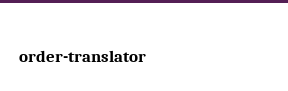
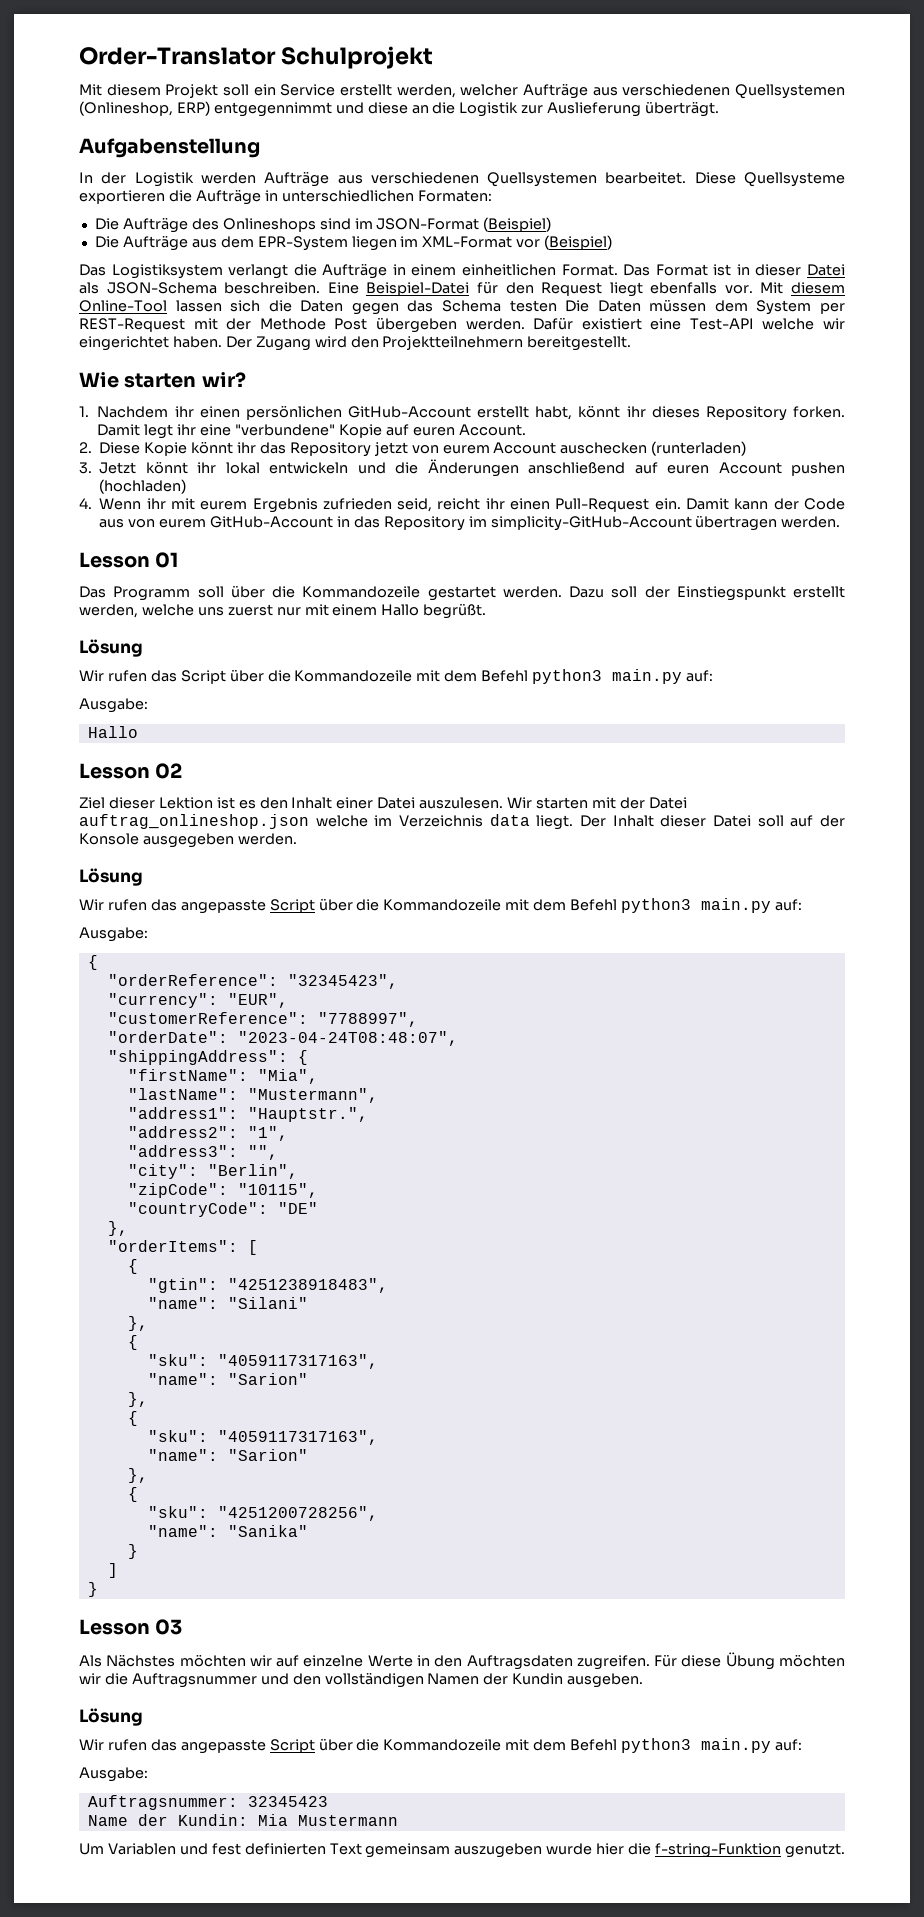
[19,50,146,62] order-translator -> [79,46,434,69] [79,83,845,99] [79,101,720,117] [79,138,260,158] [79,171,845,187] [79,189,492,205] [94,217,552,233] [94,235,613,251] [79,263,845,279] [79,281,846,297] [79,299,845,315] [79,317,846,333] [79,336,632,351] [79,372,246,388] [79,405,845,421] [97,424,526,439] [79,441,747,457] [79,459,845,477] [99,479,187,494] [79,498,846,513] [99,515,841,531] [79,552,179,568] [79,585,845,601] [79,603,487,619] [79,639,143,657] [79,669,714,684] [79,698,148,713] [87,726,138,738] [79,763,183,779] [79,797,687,809] [79,814,845,830] [79,833,297,848] [79,868,143,886] [79,898,802,914] [79,927,148,942] [87,955,98,970] [107,974,398,989] [107,993,288,1008] [107,1012,418,1027] [107,1031,458,1046] [107,1050,308,1065] [127,1069,318,1084] [127,1088,378,1103] [127,1107,368,1122] [127,1126,288,1141] [127,1145,278,1160] [127,1164,298,1179] [127,1183,318,1198] [127,1202,318,1217] [107,1221,128,1236] [107,1240,258,1255] [127,1259,138,1274] [147,1278,388,1293] [147,1297,308,1309] [127,1316,148,1331] [127,1335,138,1350] [147,1354,378,1369] [147,1373,308,1385] [127,1392,148,1407] [127,1411,138,1426] [147,1430,378,1445] [147,1449,308,1461] [127,1468,148,1483] [127,1487,138,1502] [147,1506,378,1521] [147,1525,308,1537] [127,1544,138,1559] [107,1563,118,1578] [87,1582,98,1597] [79,1619,183,1635] [79,1652,846,1670] [79,1672,644,1688] [79,1708,143,1726] [79,1738,802,1754] [79,1767,148,1782] [87,1795,328,1810] [87,1814,398,1826] [79,1843,845,1858] Order-Translator Schulprojekt // Mit diesem Projekt soll ein Service erstellt werden, welcher Aufträge aus verschiedenen Quellsystemen (Onlineshop, ERP) entgegennimmt und diese an die Logistik zur Auslieferung überträgt. // Aufgabenstellung // In der Logistik werden Aufträge aus verschiedenen Quellsystemen bearbeitet. Diese Quellsysteme exportieren die Aufträge in unterschiedlichen Formaten: // Die Aufträge des Onlineshops sind im JSON-Format (Beispiel) // Die Aufträge aus dem EPR-System liegen im XML-Format vor (Beispiel) // Das Logistiksystem verlangt die Aufträge in einem einheitlichen Format. Das Format ist in dieser Datei als JSON-Schema beschreiben. Eine Beispiel-Datei für den Request liegt ebenfalls vor. Mit diesem Online-Tool lassen sich die Daten gegen das Schema testen Die Daten müssen dem System per REST-Request mit der Methode Post übergeben werden. Dafür existiert eine Test-API welche wir eingerichtet haben. Der Zugang wird den Projektteilnehmern bereitgestellt. // Wie starten wir? // 1. Nachdem ihr einen persönlichen GitHub-Account erstellt habt, könnt ihr dieses Repository forken. Damit legt ihr eine "verbundene" Kopie auf euren Account. // 2. Diese Kopie könnt ihr das Repository jetzt von eurem Account auschecken (runterladen) // 3. Jetzt könnt ihr lokal entwickeln und die Änderungen anschließend auf euren Account pushen (hochladen) // 4. Wenn ihr mit eurem Ergebnis zufrieden seid, reicht ihr einen Pull-Request ein. Damit kann der Code aus von eurem GitHub-Account in das Repository im simplicity-GitHub-Account übertragen werden. // Lesson 01 // Das Programm soll über die Kommandozeile gestartet werden. Dazu soll der Einstiegspunkt erstellt werden, welche uns zuerst nur mit einem Hallo begrüßt. // Lösung // Wir rufen das Script über die Kommandozeile mit dem Befehl python3 main.py auf: // Ausgabe: // Hallo // Lesson 02 // Ziel dieser Lektion ist es den Inhalt einer Datei auszulesen. Wir starten mit der Datei auftrag_onlineshop.json welche im Verzeichnis data liegt. Der Inhalt dieser Datei soll auf der Konsole ausgegeben werden. // Lösung // Wir rufen das angepasste Script über die Kommandozeile mit dem Befehl python3 main.py auf: // Ausgabe: // { // "orderReference": "32345423", // "currency": "EUR", // "customerReference": "7788997", // "orderDate": "2023-04-24T08:48:07", // "shippingAddress": { // "firstName": "Mia", // "lastName": "Mustermann", // "address1": "Hauptstr.", // "address2": "1", // "address3": "", // "city": "Berlin", // "zipCode": "10115", // "countryCode": "DE" // }, // "orderItems": [ // { // "gtin": "4251238918483", // "name": "Silani" // }, // { // "sku": "4059117317163", // "name": "Sarion" // }, // { // "sku": "4059117317163", // "name": "Sarion" // }, // { // "sku": "4251200728256", // "name": "Sanika" // } // ] // } // Lesson 03 // Als Nächstes möchten wir auf einzelne Werte in den Auftragsdaten zugreifen. Für diese Übung möchten wir die Auftragsnummer und den vollständigen Namen der Kundin ausgeben. // Lösung // Wir rufen das angepasste Script über die Kommandozeile mit dem Befehl python3 main.py auf: // Ausgabe: // Auftragsnummer: 32345423 // Name der Kundin: Mia Mustermann // Um Variablen und fest definierten Text gemeinsam auszugeben wurde hier die f-string-Funktion genutzt.

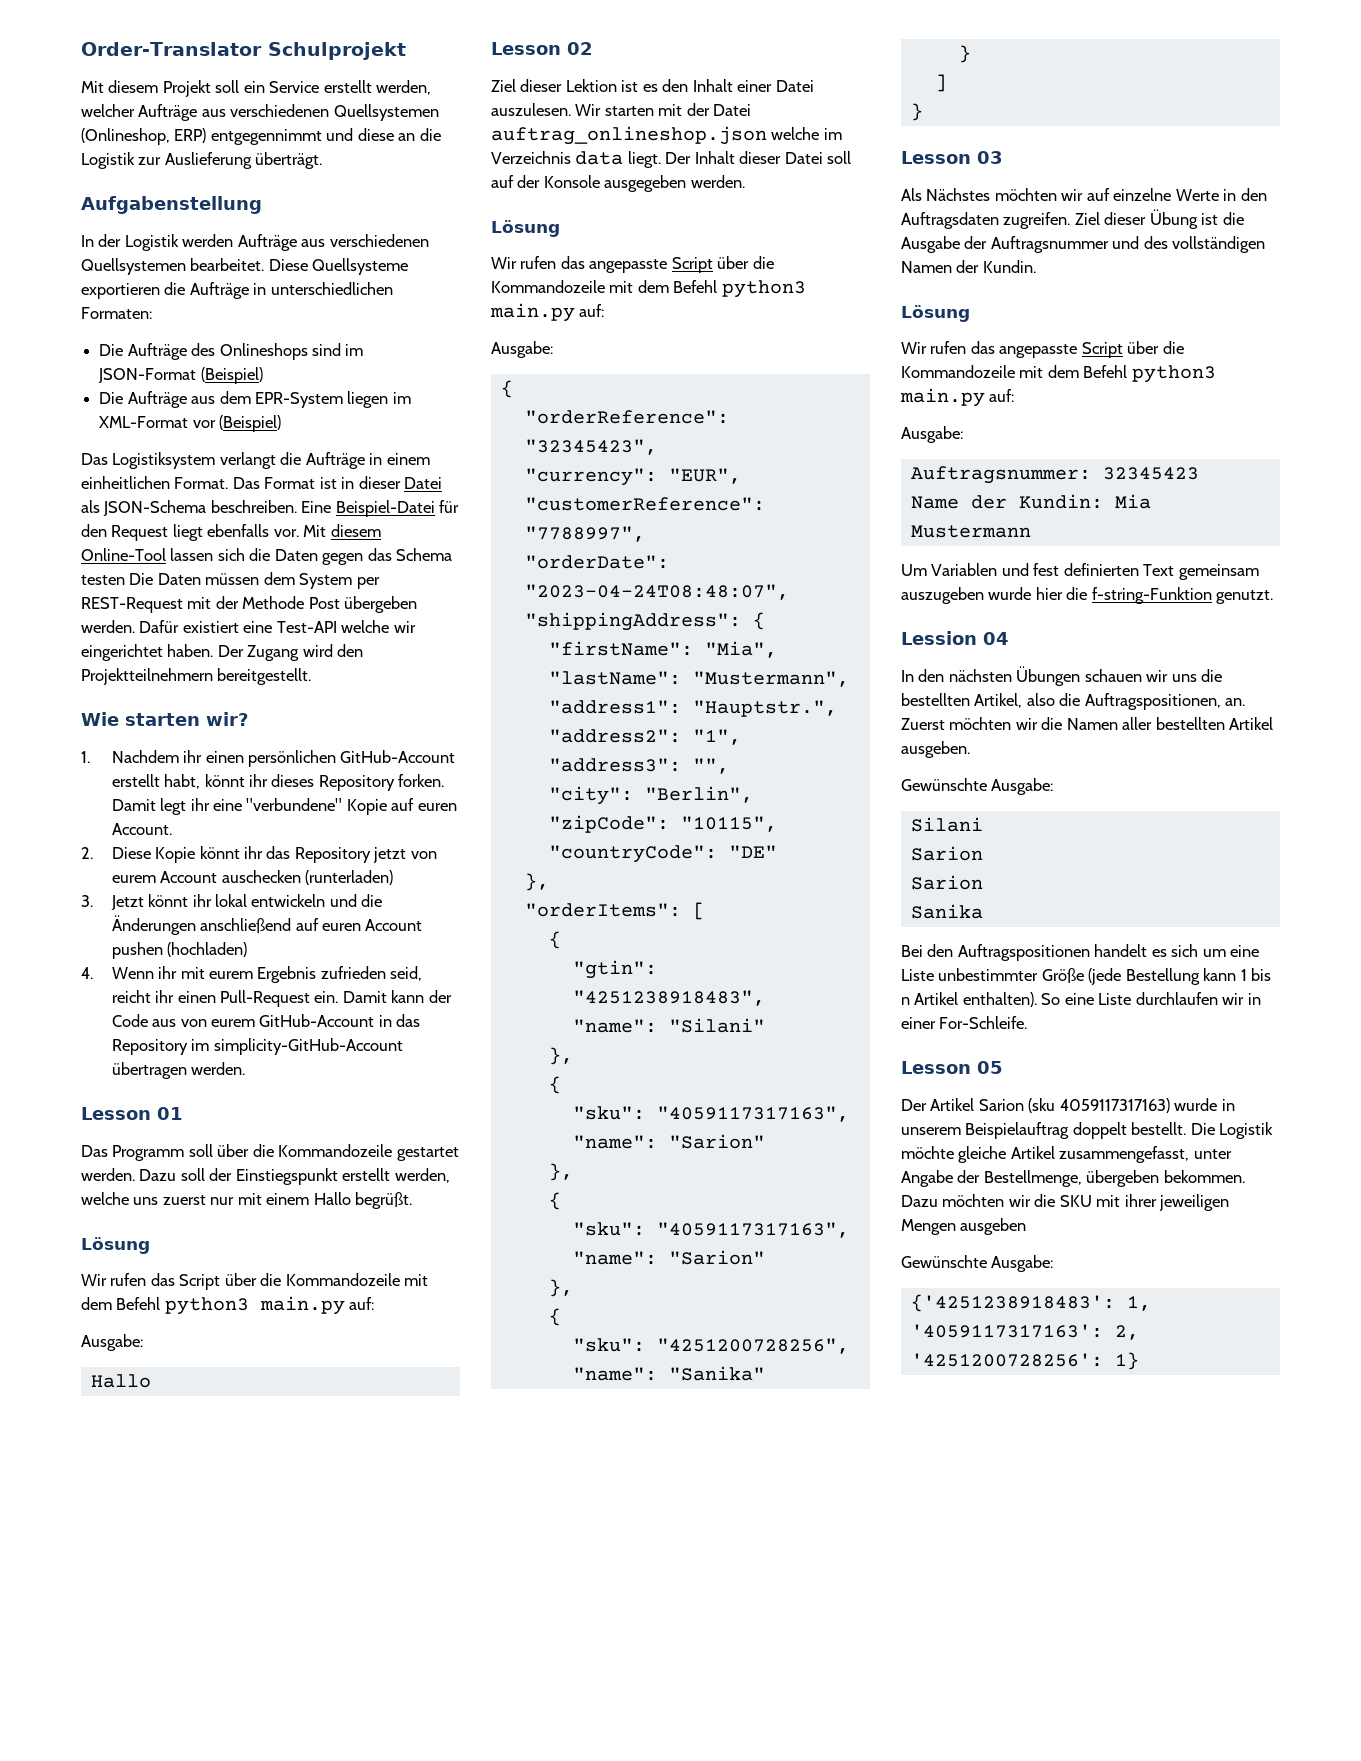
[654,1652,846,1670] [79,1673,128,1685] Für diese Übung möchten wir die -> [1074,209,1244,229] [901,236,988,253] Ziel dieser Übung ist die Ausgabe der
[292,1673,321,1685] den -> [1143,236,1168,249] des
[512,1673,644,1688] Kundin ausgeben. -> [982,260,1036,273] Kundin.
(845, 1850) none -> [901,631,1009,645] [901,666,1223,686] [901,693,1246,710] [901,717,1274,730] [901,741,970,758] [901,778,1054,795] [910,817,983,832] [910,846,983,861] [910,875,983,890] [910,904,983,919] [901,944,1260,961] [901,968,1272,985] [901,992,1261,1007] [901,1016,1028,1029] [901,1061,1003,1074] [901,1098,1235,1113] [901,1122,1274,1139] [901,1146,1232,1163] [901,1170,1245,1187] [901,1194,1230,1211] [901,1218,1027,1235] [901,1255,1054,1272] [910,1294,1151,1312] [910,1324,1139,1340] [910,1352,1139,1370] // Lession 04 // In den nächsten Übungen schauen wir uns die bestellten Artikel, also die Auftragspositionen, an. Zuerst möchten wir die Namen aller bestellten Artikel ausgeben. // Gewünschte Ausgabe: // Silani // Sarion // Sarion // Sanika // Bei den Auftragspositionen handelt es sich um eine Liste unbestimmter Größe (jede Bestellung kann 1 bis n Artikel enthalten). So eine Liste durchlaufen wir in einer For-Schleife. // Lesson 05 // Der Artikel Sarion (sku 4059117317163) wurde in unserem Beispielauftrag doppelt bestellt. Die Logistik möchte gleiche Artikel zusammengefasst, unter Angabe der Bestellmenge, übergeben bekommen. Dazu möchten wir die SKU mit ihrer jeweiligen Mengen ausgeben // Gewünschte Ausgabe: // {'4251238918483': 1, '4059117317163': 2, '4251200728256': 1}

